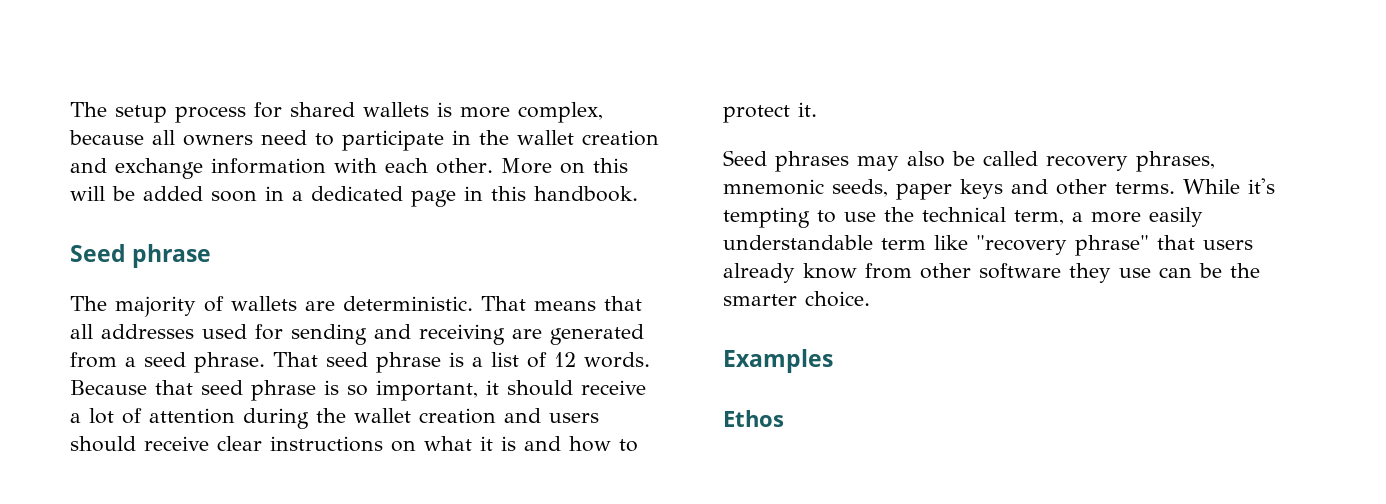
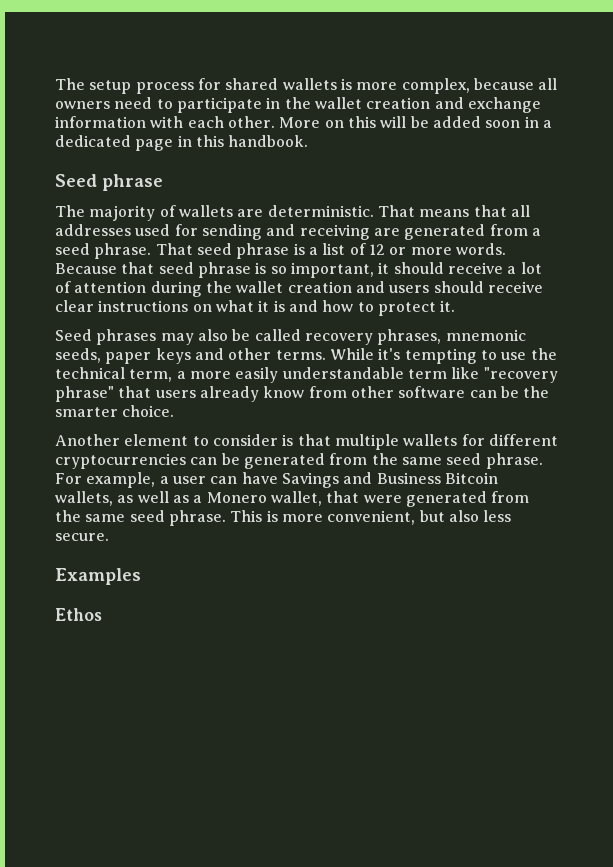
(576, 359) none -> [389,247,452,255] or more
[1069,263,1151,283] they use -> (466, 392) none
(870, 299) none -> [55,434,558,450] [55,453,543,469] [55,472,498,488] [55,491,530,507] [55,510,512,526] [55,533,109,541] // Another element to consider is that multiple wallets for different cryptocurrencies can be generated from the same seed phrase. For example, a user can have Savings and Business Bitcoin wallets, as well as a Monero wallet, that were generated from the same seed phrase. This is more convenient, but also less secure.

